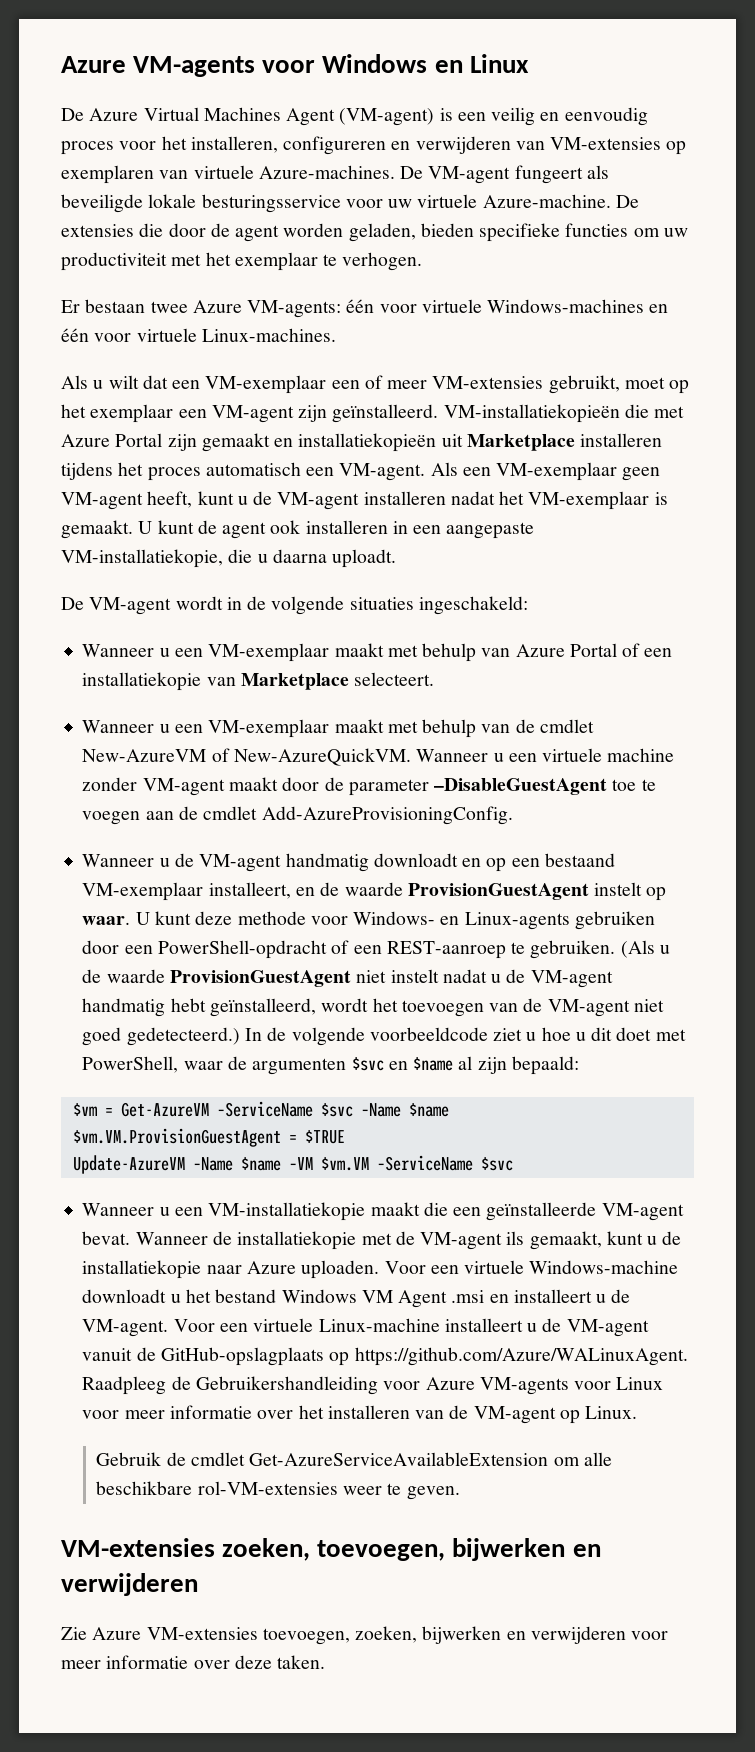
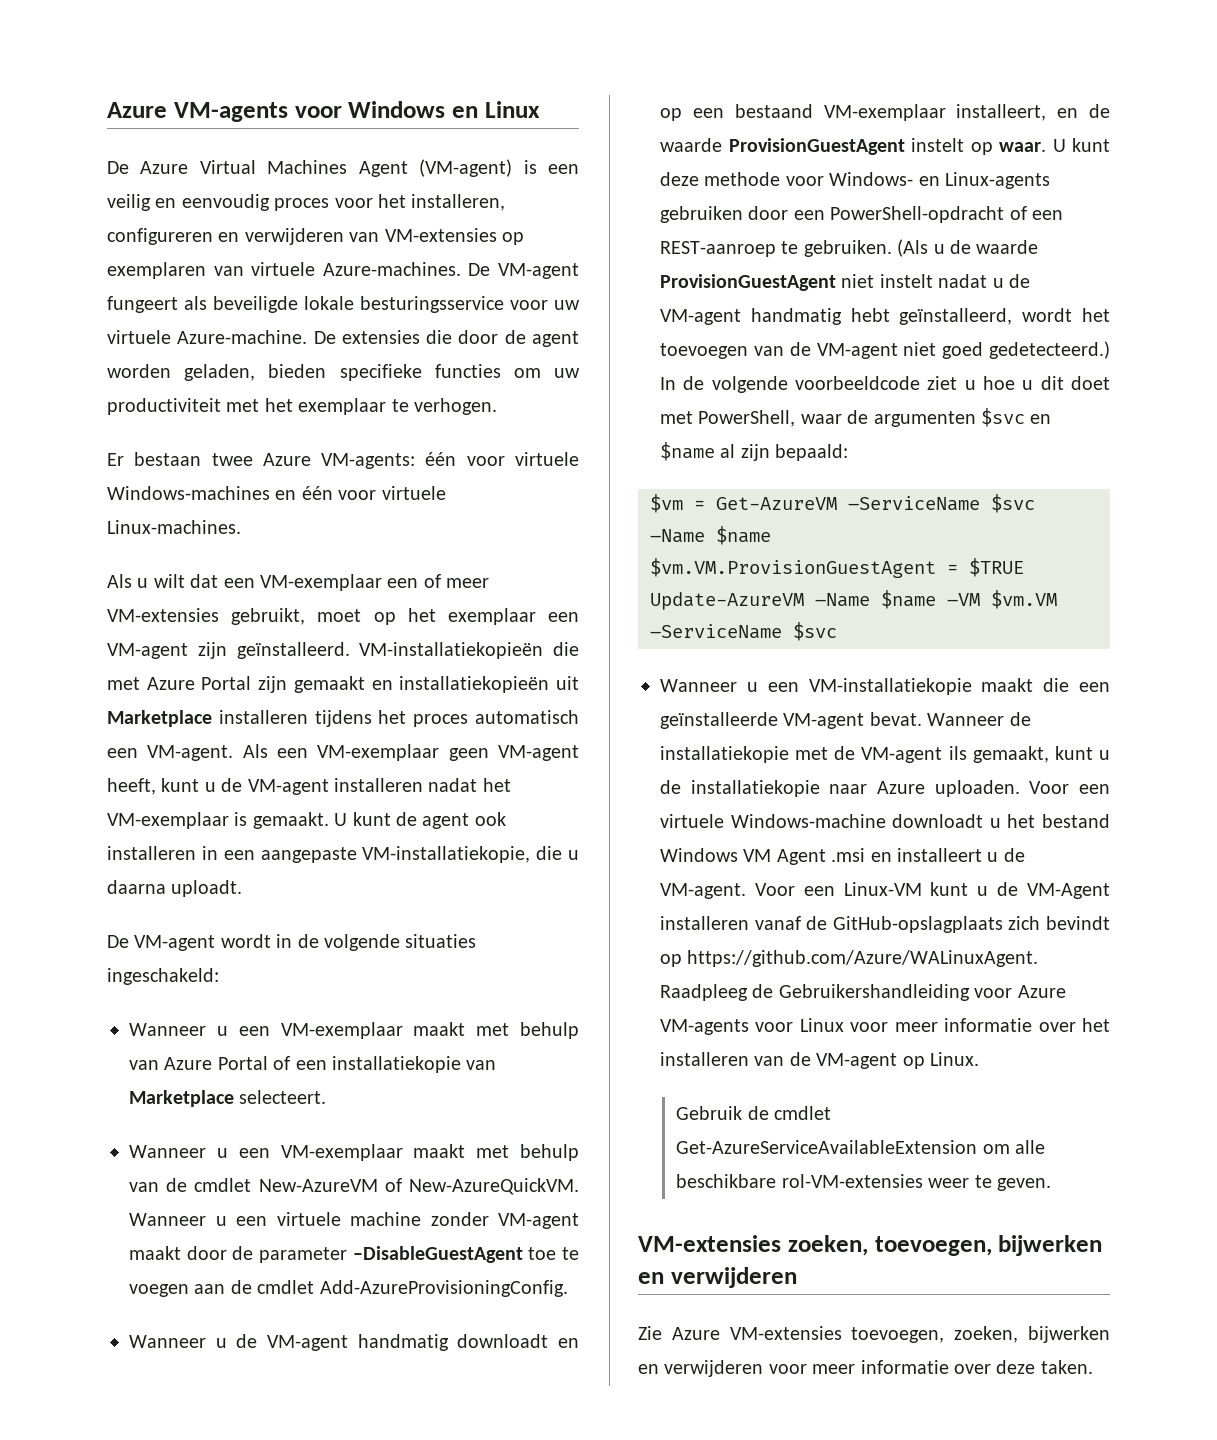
[253,1318,649,1337] [82,1347,324,1366] virtuele Linux-machine installeert u de VM-agent vanuit de GitHub-opslagplaats -> [843,882,1110,899] [660,916,1110,933] Linux-VM kunt u de VM-Agent installeren vanaf de GitHub-opslagplaats zich bevindt

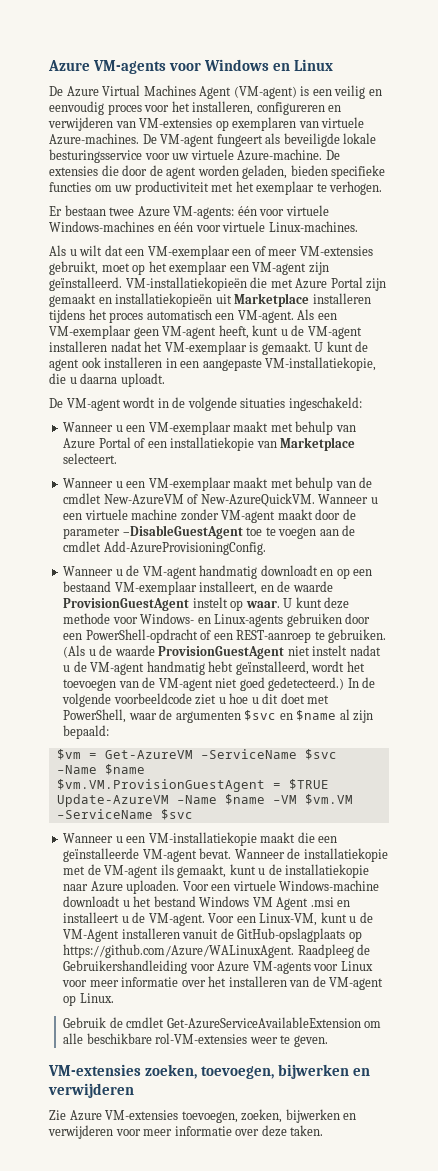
[843,882,922,896] Linux-VM -> [259,913,318,926] Linux-VM,
[754,916,801,930] vanaf -> [182,929,219,939] vanuit
[1008,916,1110,930] zich bevindt -> (346, 935) none

